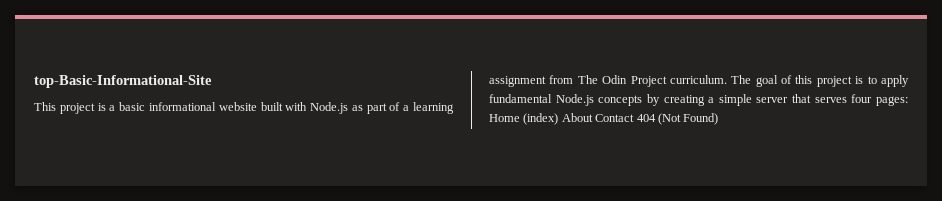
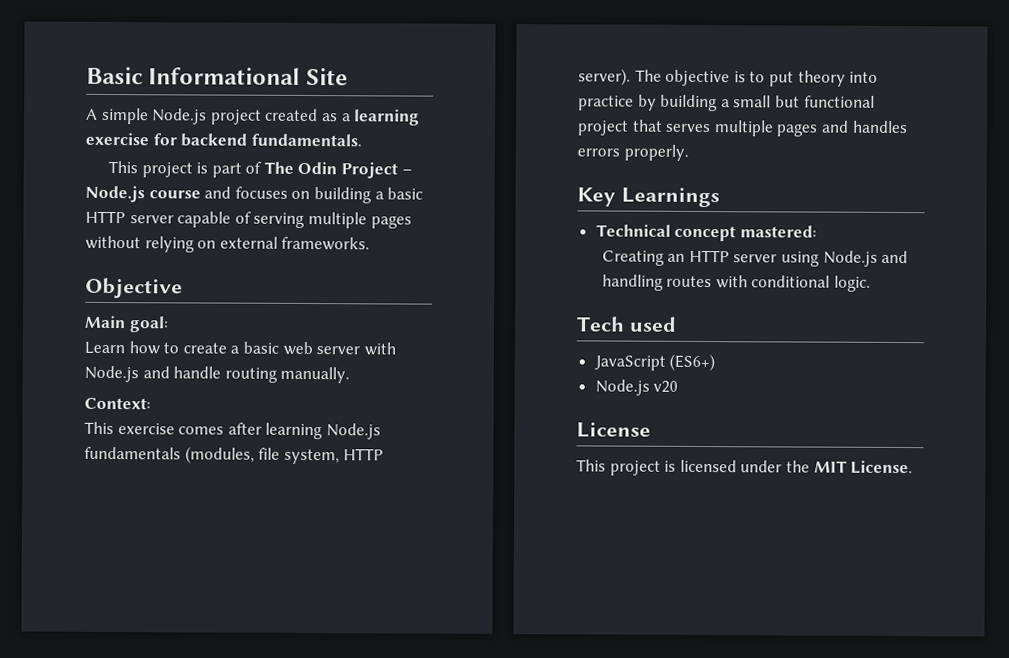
[34,75,212,88] [34,102,454,114] [489,75,909,87] [489,94,908,106] [489,113,719,125] top-Basic-Informational-Site // This project is a basic informational website built with Node.js as part of a learning assignment from The Odin Project curriculum. The goal of this project is to apply fundamental Node.js concepts by creating a simple server that serves four pages: Home (index) About Contact 404 (Not Found) -> [86,66,348,86] [86,107,421,126] [85,132,362,147] [107,160,412,179] [85,185,424,204] [85,210,412,229] [85,235,371,253] [85,277,183,299] [85,315,169,333] [84,341,396,356] [84,365,351,384] [84,397,151,410] [84,421,381,440] [84,446,385,465] [578,68,879,87] [578,94,875,112] [577,119,908,137] [577,144,689,161] [577,187,720,208] [595,224,817,242] [601,249,909,267] [601,274,871,292] [576,316,677,332] [593,353,716,372] [594,379,679,396] [576,422,651,438] [576,459,914,476] Basic Informational Site // A simple Node.js project created as a learning exercise for backend fundamentals. // This project is part of The Odin Project – Node.js course and focuses on building a basic HTTP server capable of serving multiple pages without relying on external frameworks. // Objective // Main goal: // Learn how to create a basic web server with Node.js and handle routing manually. // Context: // This exercise comes after learning Node.js fundamentals (modules, file system, HTTP server). The objective is to put theory into practice by building a small but functional project that serves multiple pages and handles errors properly. // Key Learnings // Technical concept mastered: // Creating an HTTP server using Node.js and handling routes with conditional logic. // Tech used // JavaScript (ES6+) // Node.js v20 // License // This project is licensed under the MIT License.

